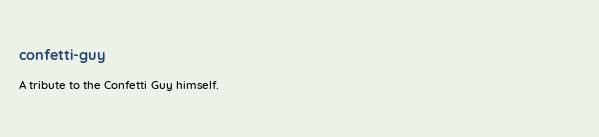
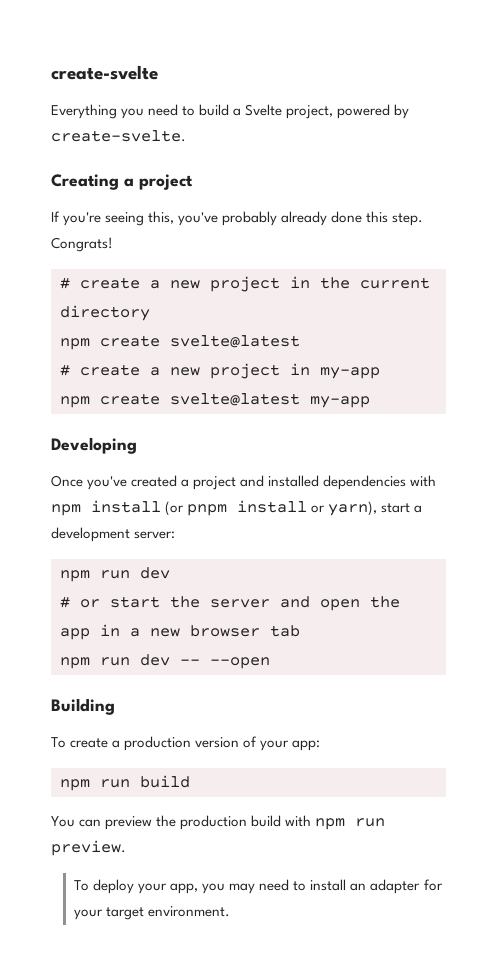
[19,49,106,63] [19,80,219,91] confetti-guy // A tribute to the Confetti Guy himself. -> [51,65,158,80] [51,104,410,119] [51,130,186,142] [51,174,193,190] [51,211,424,226] [51,237,113,252] [60,276,430,292] [60,305,150,321] [60,335,300,350] [60,363,380,379] [60,393,370,408] [51,437,137,454] [51,475,437,490] [51,500,423,516] [51,527,176,542] [60,567,170,582] [60,596,400,611] [60,624,300,640] [60,654,270,669] [51,698,115,715] [51,736,321,751] [60,775,190,791] [51,815,386,830] [51,840,126,856] [73,879,443,894] [73,906,231,920] create-svelte // Everything you need to build a Svelte project, powered by create-svelte. // Creating a project // If you're seeing this, you've probably already done this step. Congrats! // # create a new project in the current directory // npm create svelte@latest // # create a new project in my-app // npm create svelte@latest my-app // Developing // Once you've created a project and installed dependencies with npm install (or pnpm install or yarn), start a development server: // npm run dev // # or start the server and open the app in a new browser tab // npm run dev -- --open // Building // To create a production version of your app: // npm run build // You can preview the production build with npm run preview. // To deploy your app, you may need to install an adapter for your target environment.

